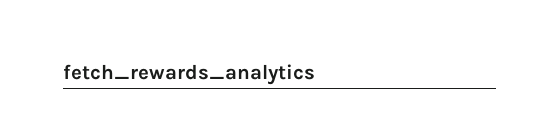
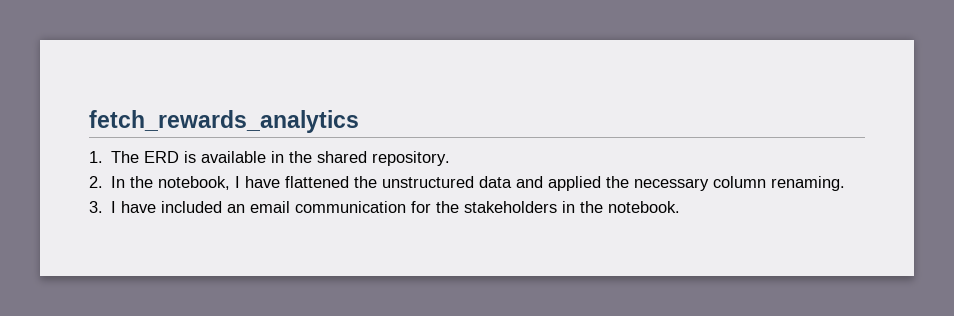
(315, 74) none -> [89,151,451,166] [89,176,846,191] [89,201,681,213] // 1. The ERD is available in the shared repository. // 2. In the notebook, I have flattened the unstructured data and applied the necessary column renaming. // 3. I have included an email communication for the stakeholders in the notebook.

